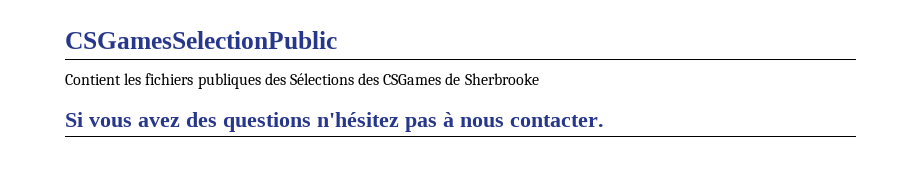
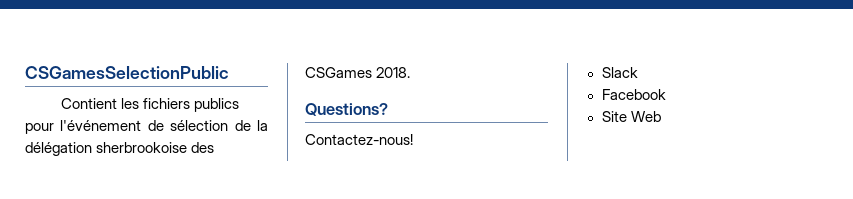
[197,73,539,89] [65,112,604,132] publiques des Sélections des CSGames de Sherbrooke // Si vous avez des questions n'hésitez pas à nous contacter. -> [194,98,240,112] [25,120,268,134] [25,142,215,156] [305,67,411,78] [305,103,388,116] [305,134,413,145] [601,67,638,78] [601,89,666,100] [601,111,661,122] publics pour l'événement de sélection de la délégation sherbrookoise des CSGames 2018. // Questions? // Contactez-nous! // Slack // Facebook // Site Web

